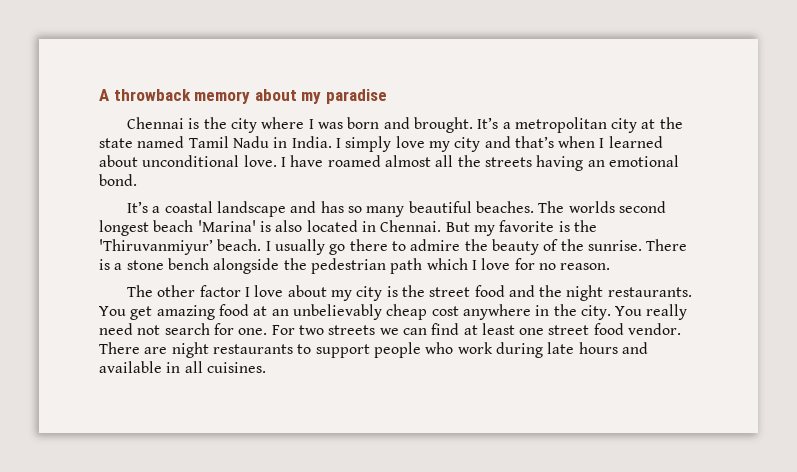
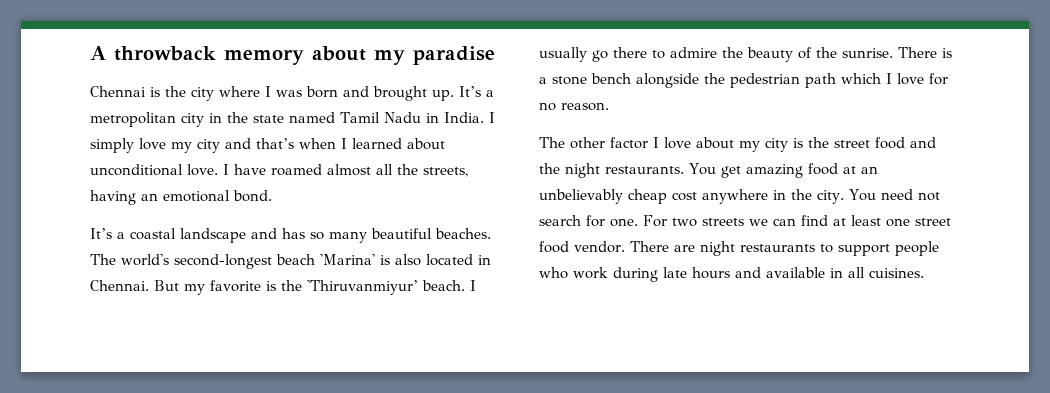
[413,117,473,133] brought. -> [373,86,454,101] brought up.
[641,119,656,129] at -> [209,113,222,123] in
[484,157,532,167] streets -> [423,167,468,177] streets,
[568,201,666,213] [99,220,149,236] worlds second longest -> [121,254,272,269] world's second-longest
[646,304,688,320] really -> (876, 195) none

